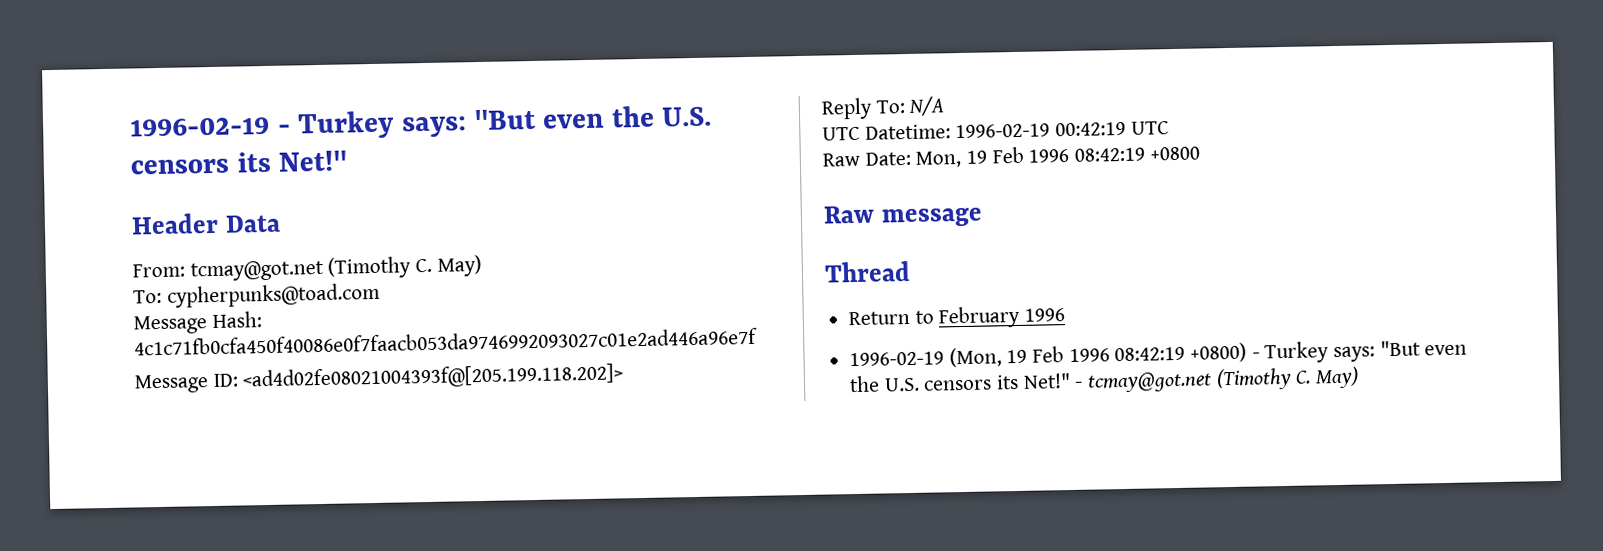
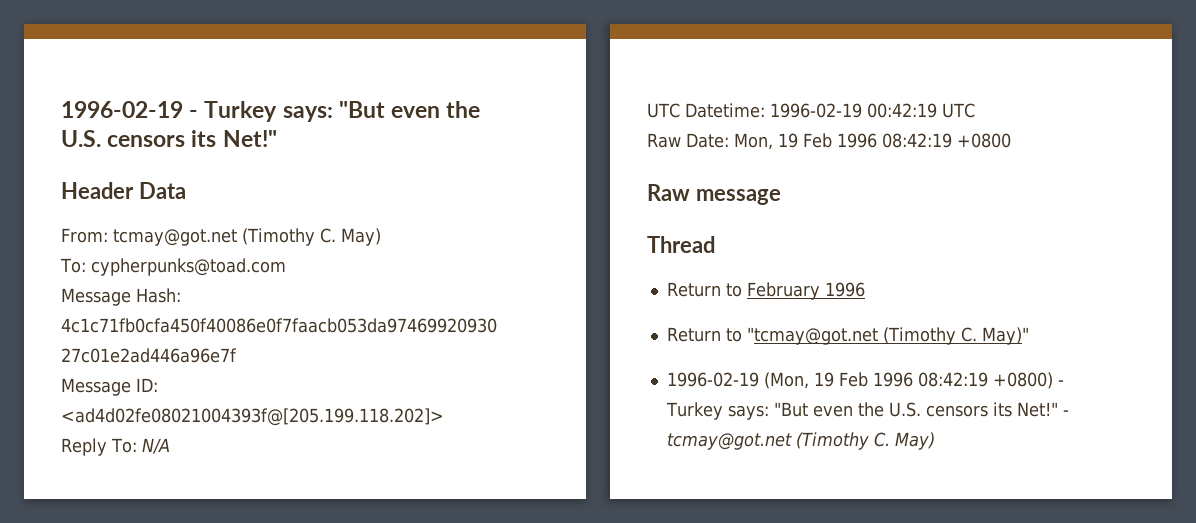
(1066, 315) none -> [666,327,1029,345] // Return to "tcmay@got.net (Timothy C. May)"

